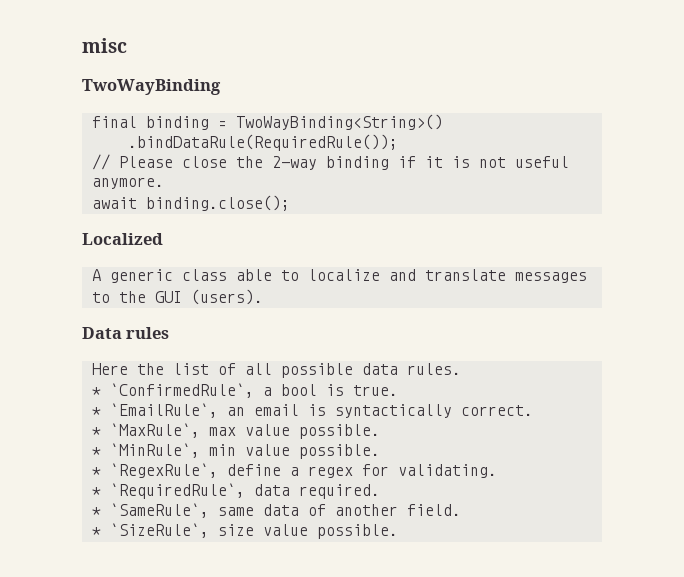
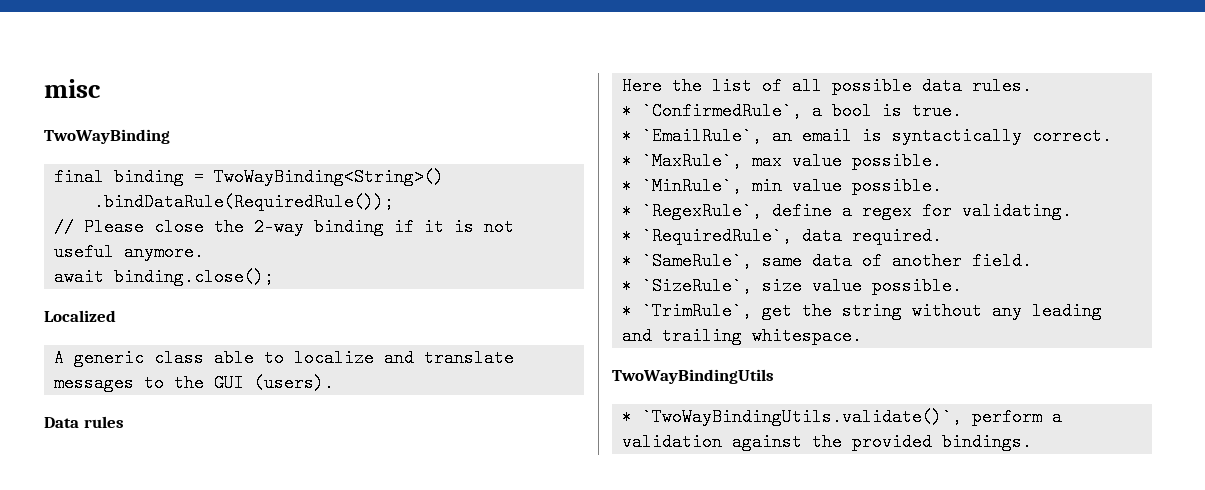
(398, 531) none -> [622,302,1103,320] [622,327,863,345] [612,369,774,384] [622,408,1063,426] [622,433,1033,451] // * `TrimRule`, get the string without any leading and trailing whitespace. // TwoWayBindingUtils // * `TwoWayBindingUtils.validate()`, perform a validation against the provided bindings.

